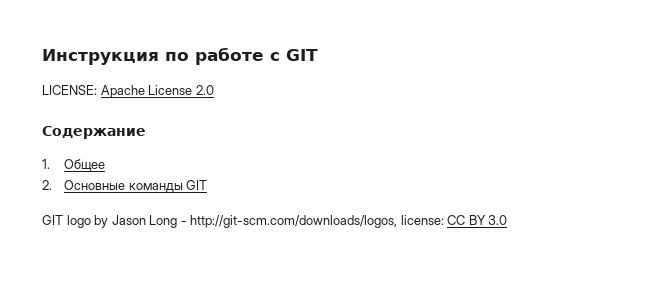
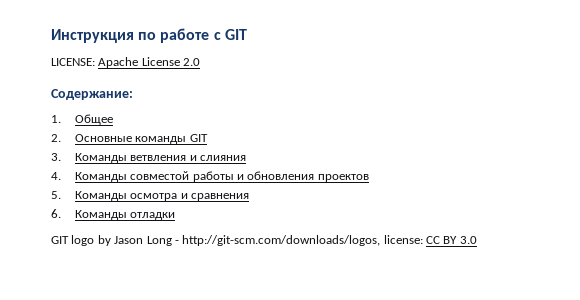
[42,126,146,139] Содержание -> [51,89,133,100] Содержание:
(208, 185) none -> [51,153,247,163] [51,171,369,182] [51,191,250,201] [51,209,176,220] // 3. Команды ветвления и слияния // 4. Команды совместой работы и обновления проектов // 5. Команды осмотра и сравнения // 6. Команды отладки

